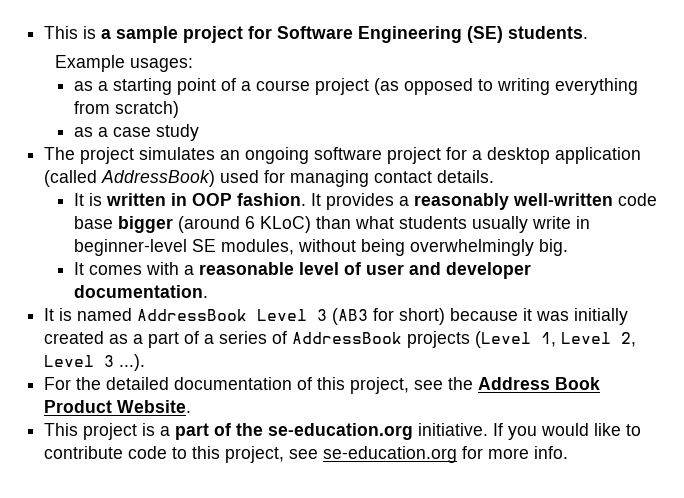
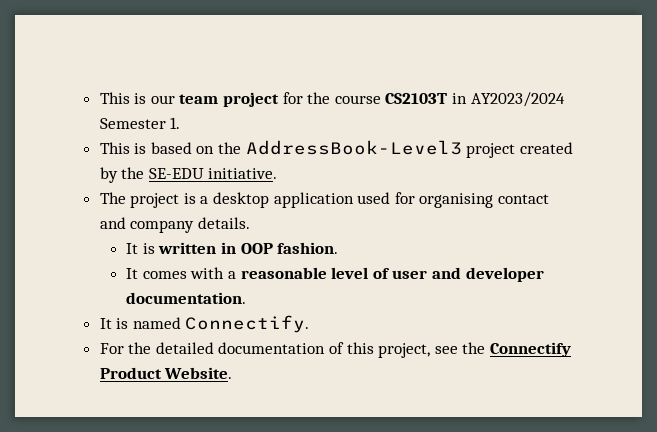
[44,26,589,43] [54,55,193,72] [73,78,638,95] [73,101,179,118] [73,124,199,141] [44,147,642,164] [44,170,433,187] This is a sample project for Software Engineering (SE) students. // Example usages: // as a starting point of a course project (as opposed to writing everything from scratch) // as a case study // The project simulates an ongoing software project for a desktop application (called AddressBook) used for managing contact -> [99,92,565,107] [99,117,181,129] [99,140,573,158] [99,167,278,183] [99,192,550,208] [99,217,195,233] This is our team project for the course CS2103T in AY2023/2024 Semester 1. // This is based on the AddressBook-Level3 project created by the SE-EDU initiative. // The project is a desktop application used for organising contact and company
[310,193,657,210] [73,216,590,233] [73,239,568,256] It provides a reasonably well-written code base bigger (around 6 KLoC) than what students usually write in beginner-level SE modules, without being overwhelmingly big. -> (339, 248) none
[137,308,629,325] [44,331,637,348] [44,354,146,371] AddressBook Level 3 (AB3 for short) because it was initially created as a part of a series of AddressBook projects (Level 1, Level 2, Level 3 ...). -> [185,315,310,333] Connectify.
[478,377,601,390] Address Book -> [490,342,572,357] Connectify
[44,423,642,440] [44,446,569,463] // This project is a part of the se-education.org initiative. If you would like to contribute code to this project, see se-education.org for more info. -> (233, 373) none

